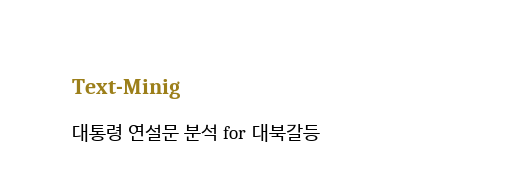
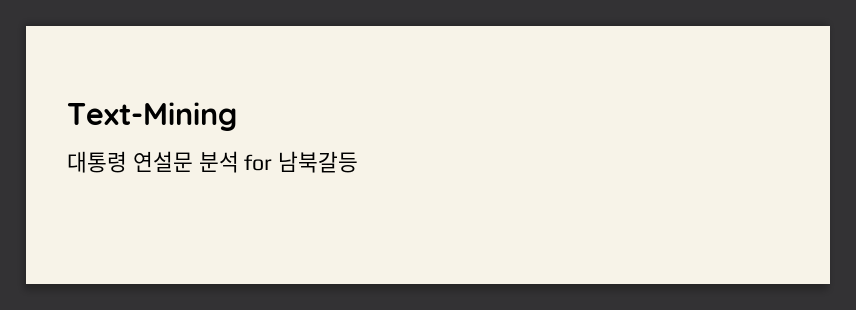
[72,79,180,99] Text-Minig -> [67,102,237,131] Text-Mining
[251,124,320,142] 대북갈등 -> [278,151,359,173] 남북갈등

